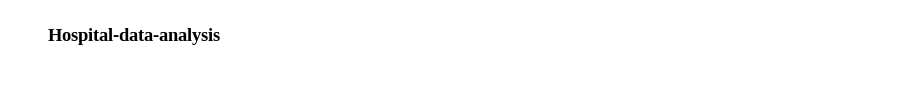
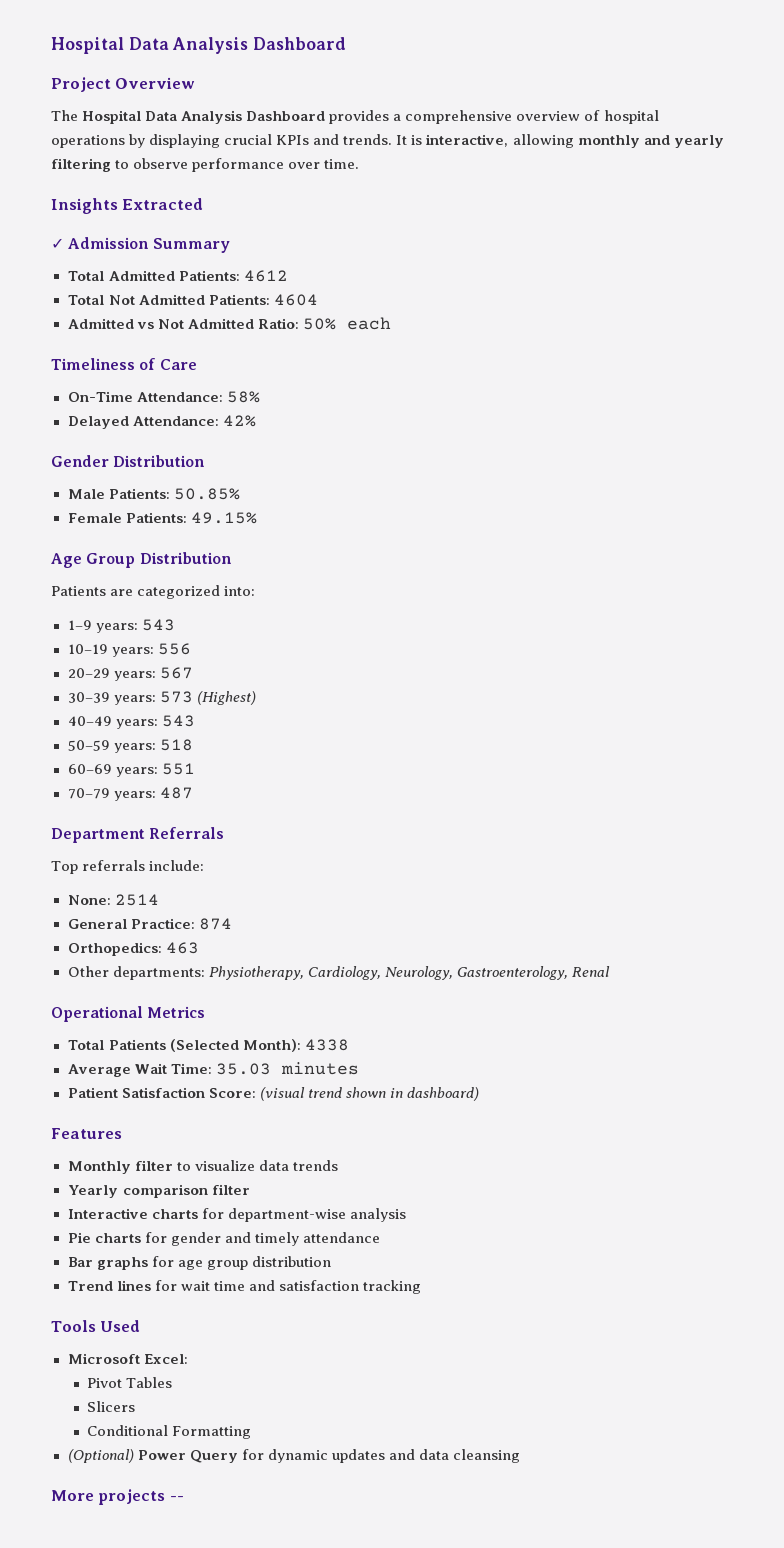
[48,28,220,45] Hospital-data-analysis -> [51,37,347,54] [51,77,196,92] [51,110,659,124] [51,134,724,148] [51,158,360,172] [51,198,204,214] [51,237,230,253] [67,270,288,282] [67,294,318,306] [67,317,391,330] [51,358,197,370] [67,391,260,403] [67,415,256,429] [51,455,206,467] [67,488,240,500] [67,512,257,524] [51,552,232,568] [51,585,256,599] [67,619,175,633] [67,643,191,657] [67,667,193,681] [67,691,256,705] [67,715,195,729] [67,739,193,753] [67,763,195,777] [67,787,193,801] [51,827,225,843] [51,860,205,874] [67,894,159,906] [67,918,232,930] [67,942,199,956] [67,966,610,980] [51,1006,206,1022] [67,1039,349,1052] [67,1062,359,1077] [67,1087,479,1101] [51,1128,122,1139] [67,1160,338,1174] [67,1184,250,1198] [67,1208,406,1222] [67,1232,380,1246] [67,1256,331,1270] [67,1280,421,1294] [51,1320,141,1332] [67,1353,188,1364] [87,1377,173,1388] [87,1401,136,1412] [87,1425,252,1439] [67,1449,520,1463] [51,1489,184,1505] Hospital Data Analysis Dashboard // Project Overview // The Hospital Data Analysis Dashboard provides a comprehensive overview of hospital operations by displaying crucial KPIs and trends. It is interactive, allowing monthly and yearly filtering to observe performance over time. // Insights Extracted // ✓ Admission Summary // Total Admitted Patients: 4612 // Total Not Admitted Patients: 4604 // Admitted vs Not Admitted Ratio: 50% each // Timeliness of Care // On-Time Attendance: 58% // Delayed Attendance: 42% // Gender Distribution // Male Patients: 50.85% // Female Patients: 49.15% // Age Group Distribution // Patients are categorized into: // 1–9 years: 543 // 10–19 years: 556 // 20–29 years: 567 // 30–39 years: 573 (Highest) // 40–49 years: 543 // 50–59 years: 518 // 60–69 years: 551 // 70–79 years: 487 // Department Referrals // Top referrals include: // None: 2514 // General Practice: 874 // Orthopedics: 463 // Other departments: Physiotherapy, Cardiology, Neurology, Gastroenterology, Renal // Operational Metrics // Total Patients (Selected Month): 4338 // Average Wait Time: 35.03 minutes // Patient Satisfaction Score: (visual trend shown in dashboard) // Features // Monthly filter to visualize data trends // Yearly comparison filter // Interactive charts for department-wise analysis // Pie charts for gender and timely attendance // Bar graphs for age group distribution // Trend lines for wait time and satisfaction tracking // Tools Used // Microsoft Excel: // Pivot Tables // Slicers // Conditional Formatting // (Optional) Power Query for dynamic updates and data cleansing // More projects --

